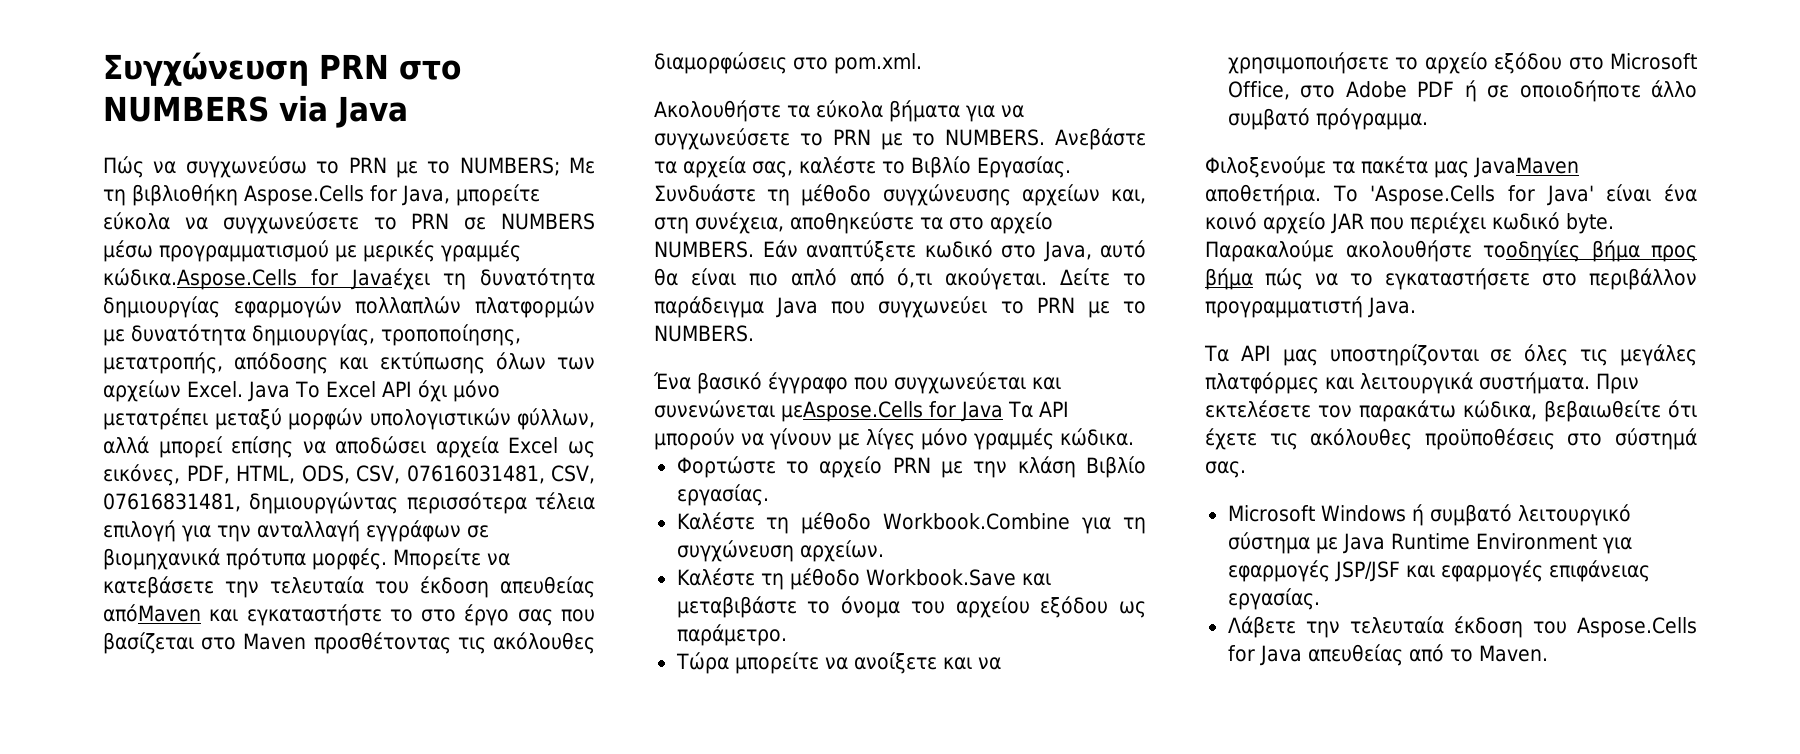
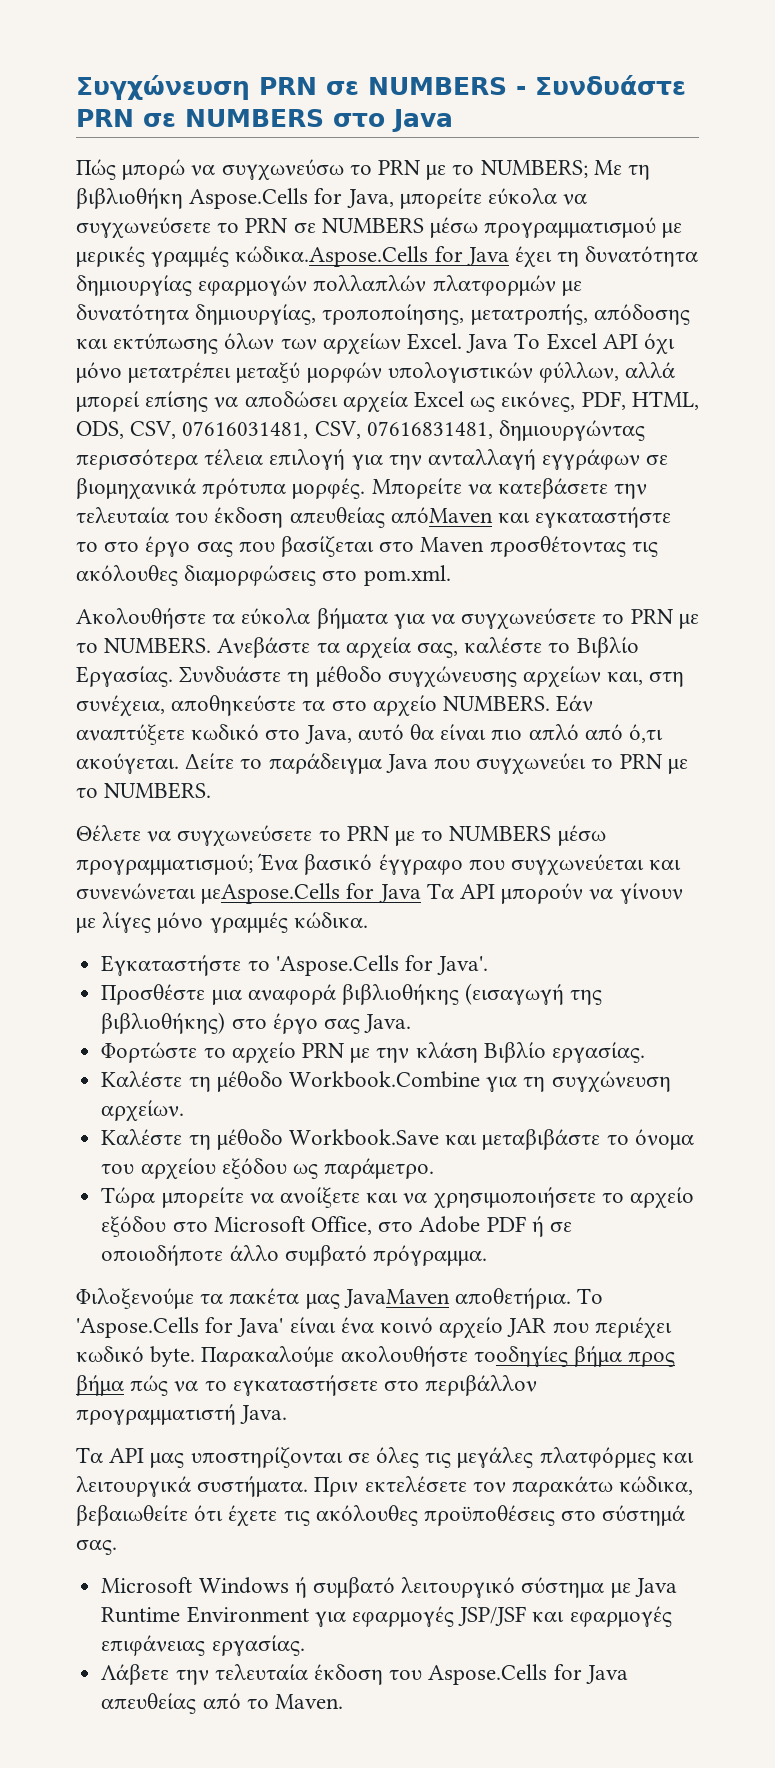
[399,60,461,80] [103,95,328,122] στο NUMBERS via -> [326,75,686,96] [76,109,385,127] σε NUMBERS - Συνδυάστε PRN σε NUMBERS στο
(144, 167) none -> [122,159,186,180] μπορώ
[350,268,430,290] Javaέχει -> [466,246,553,268] Java έχει
(754, 333) none -> [76,825,606,847] [76,854,253,875] Θέλετε να συγχωνεύσετε το PRN με το NUMBERS μέσω προγραμματισμού;
(1134, 437) none -> [101,955,489,976] [101,983,603,1005] [101,1012,412,1034] // Εγκαταστήστε το 'Aspose.Cells for Java'. // Προσθέστε μια αναφορά βιβλιοθήκης (εισαγωγή της βιβλιοθήκης) στο έργο σας Java.

